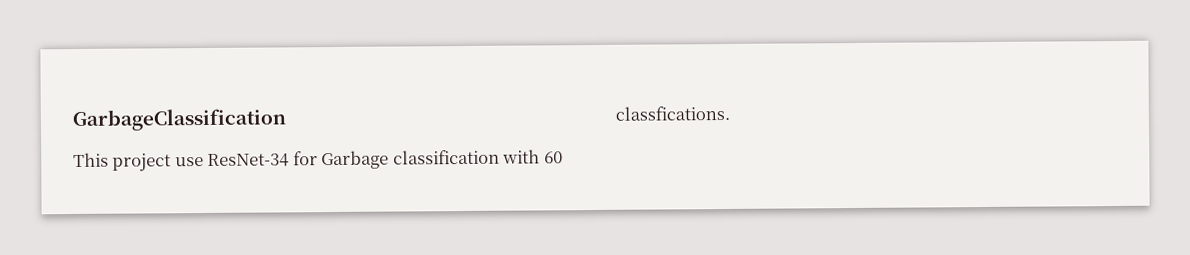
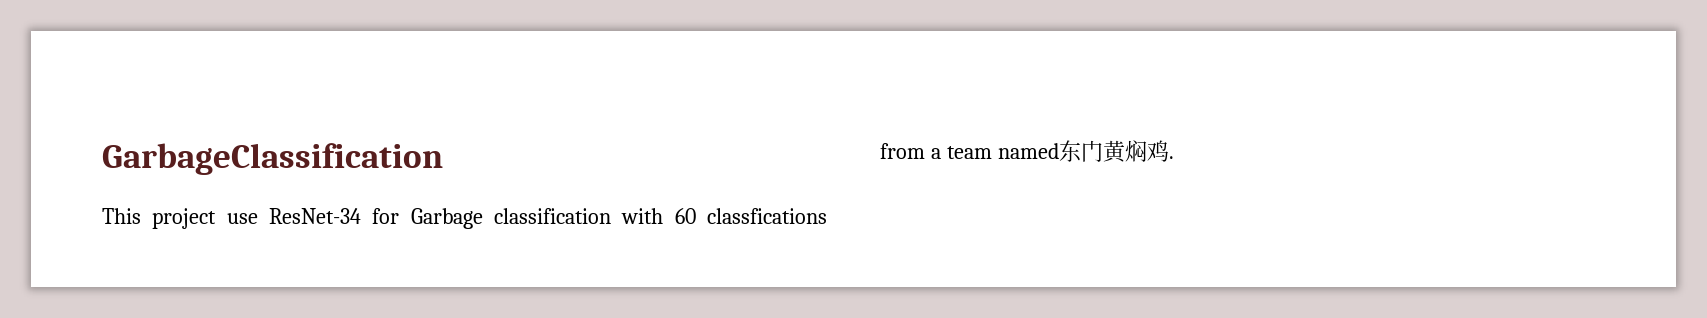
[615,105,730,121] classfications. -> [707,208,827,224] [880,140,1174,163] classfications from a team named东门黄焖鸡.

